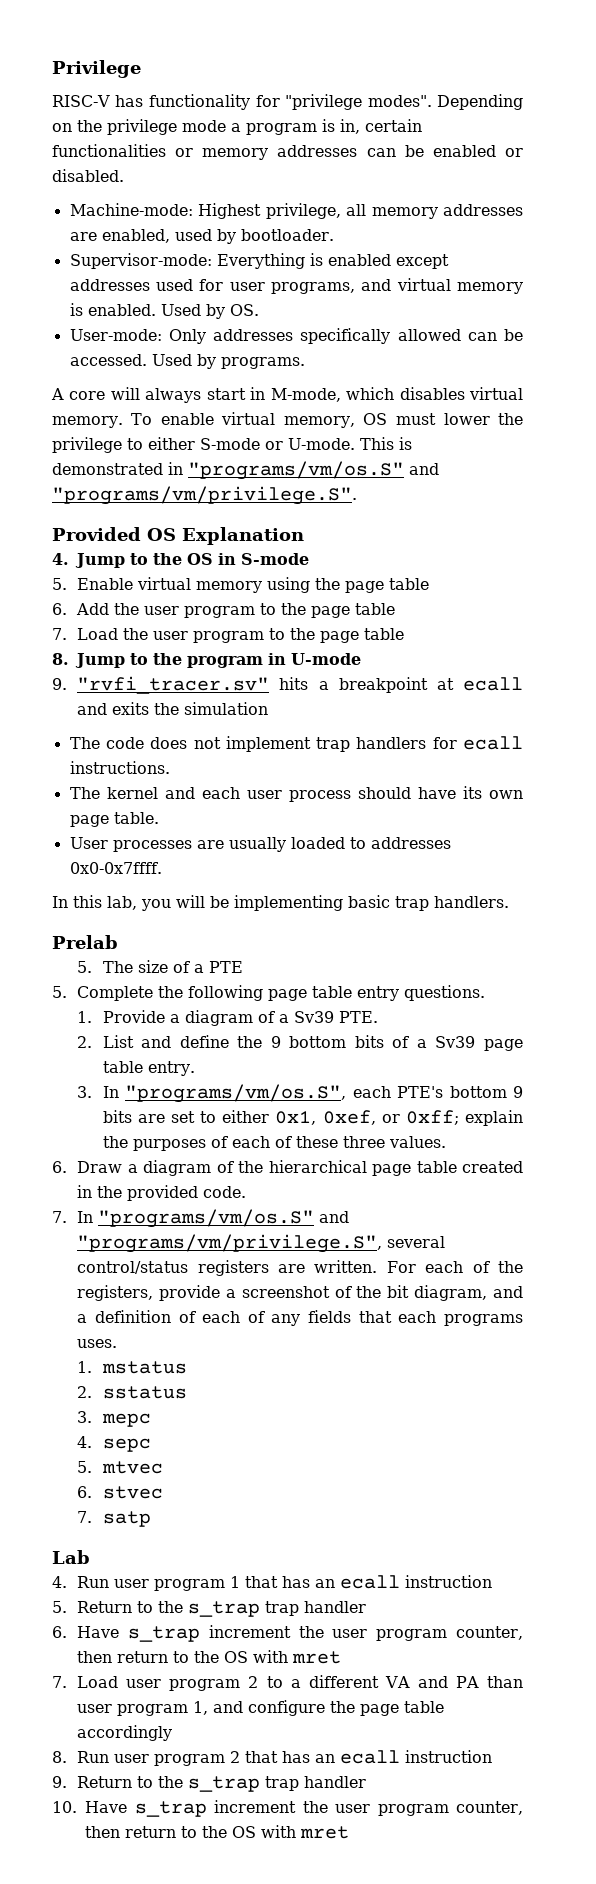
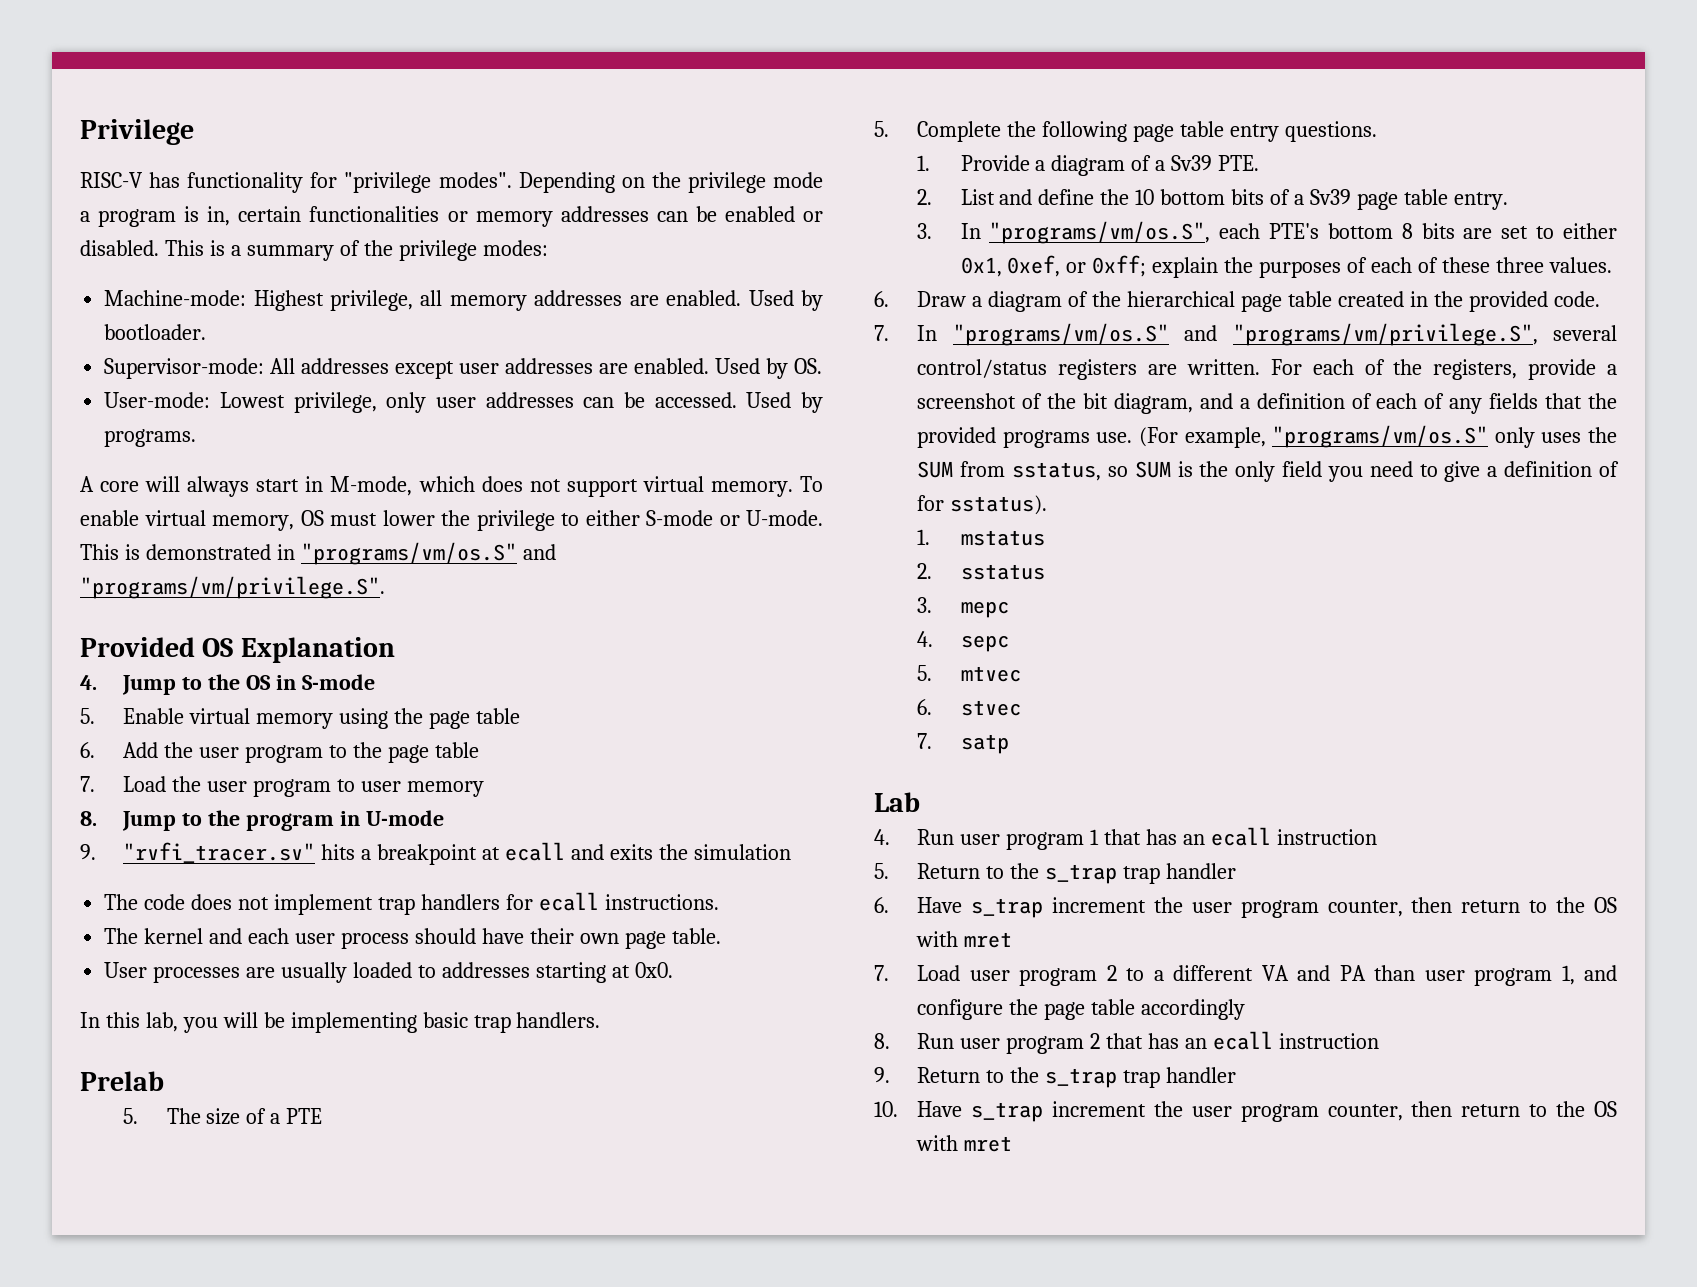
(124, 175) none -> [164,240,548,261] This is a summary of the privilege modes:
[101,229,212,243] enabled, used -> [666,290,794,306] enabled. Used
[216,253,449,269] [69,278,523,294] [69,303,83,316] Everything is enabled except addresses used for user programs, and virtual memory is -> [270,358,628,379] All addresses except user addresses are
[168,328,461,344] Only addresses specifically allowed -> [219,392,574,413] Lowest privilege, only user addresses
[399,387,465,400] disables -> [481,476,638,497] does not support
[290,628,405,643] the page table -> [360,781,484,797] user memory
[462,786,482,799] its -> [529,928,574,944] their
[69,862,162,874] 0x0-0x7ffff. -> [535,962,673,983] starting at 0x0.
[270,1036,281,1048] 9 -> [1135,189,1155,205] 10
[513,1086,523,1098] 9 -> [1401,223,1413,239] 8
[398,1311,523,1326] [77,1339,118,1348] each programs uses. -> [1588,393,1618,409] [917,425,1617,448] [917,461,1619,482] [917,495,1048,515] the provided programs use. (For example, "programs/vm/os.S" only uses the SUM from sstatus, so SUM is the only field you need to give a definition of for sstatus).

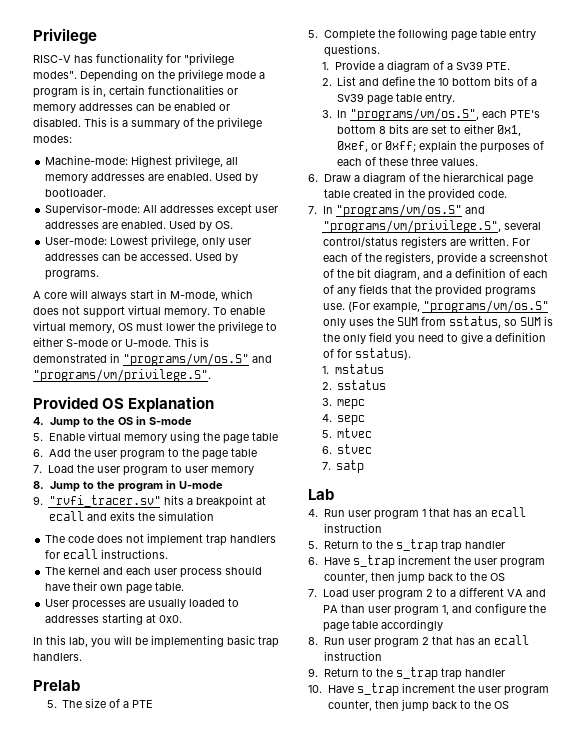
[1461,897,1617,913] [916,931,1013,948] return to the OS with mret -> [396,571,505,584] jump back to the OS
[1461,1101,1617,1117] [916,1135,1013,1152] return to the OS with mret -> [400,699,509,712] jump back to the OS

